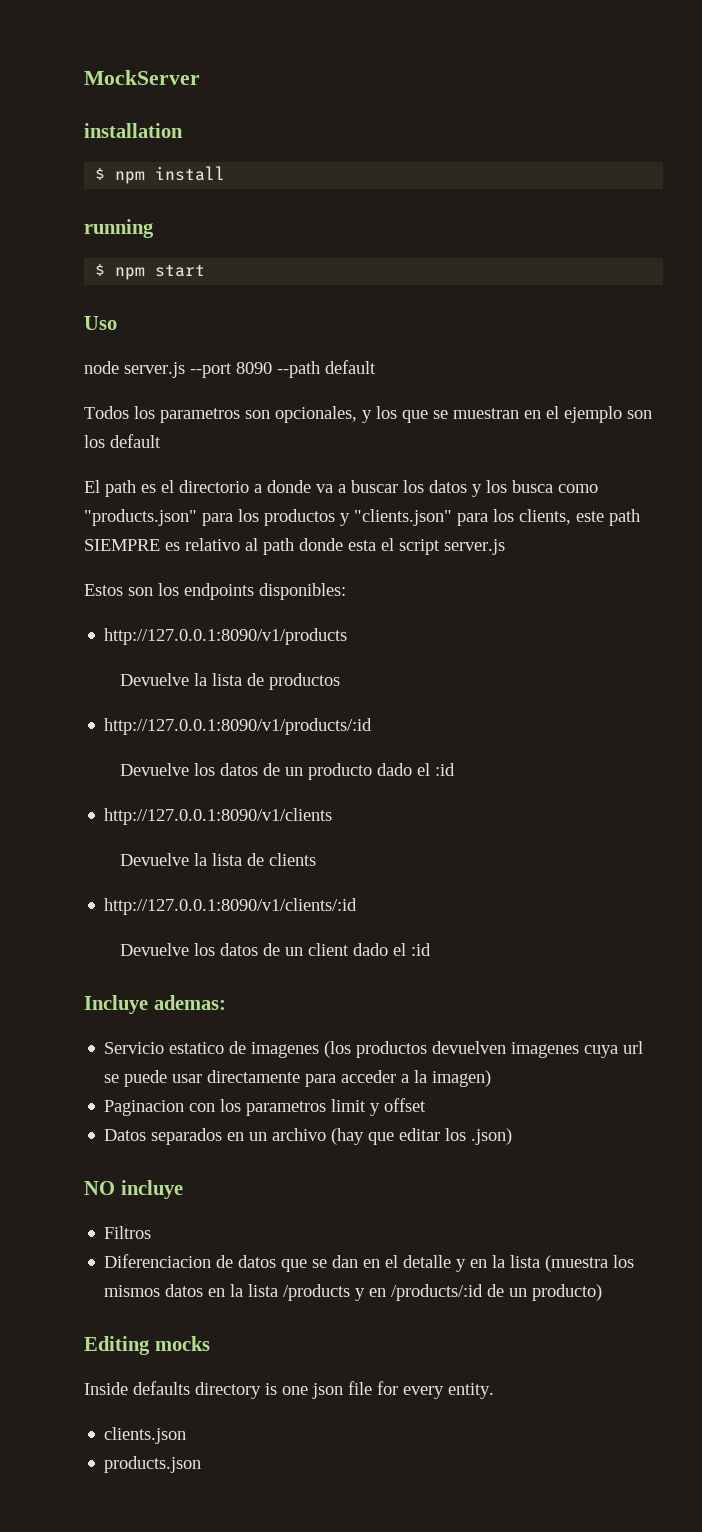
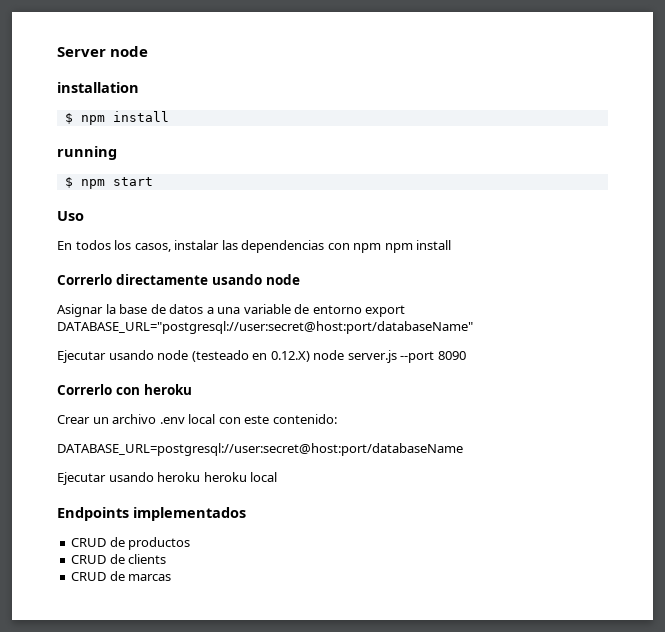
[84,70,200,85] MockServer -> [57,46,149,57] Server node
[84,360,376,378] [84,406,652,423] [84,434,161,448] [84,480,598,497] [84,509,640,526] [84,538,505,555] [84,583,346,600] [104,628,348,645] [119,673,340,690] [104,718,373,735] [119,763,455,780] [104,808,333,825] [119,853,316,866] [104,898,358,915] [119,943,431,956] [84,995,226,1014] [104,1041,644,1058] [104,1070,492,1087] [104,1098,427,1116] [104,1128,513,1145] [84,1180,183,1199] [104,1226,152,1239] [104,1254,635,1272] [104,1284,603,1301] [84,1336,210,1355] [84,1381,494,1399] [104,1427,187,1444] [104,1456,202,1473] node server.js --port 8090 --path default // Todos los parametros son opcionales, y los que se muestran en el ejemplo son los default // El path es el directorio a donde va a buscar los datos y los busca como "products.json" para los productos y "clients.json" para los clients, este path SIEMPRE es relativo al path donde esta el script server.js // Estos son los endpoints disponibles: // http://127.0.0.1:8090/v1/products // Devuelve la lista de productos // http://127.0.0.1:8090/v1/products/:id // Devuelve los datos de un producto dado el :id // http://127.0.0.1:8090/v1/clients // Devuelve la lista de clients // http://127.0.0.1:8090/v1/clients/:id // Devuelve los datos de un client dado el :id // Incluye ademas: // Servicio estatico de imagenes (los productos devuelven imagenes cuya url se puede usar directamente para acceder a la imagen) // Paginacion con los parametros limit y offset // Datos separados en un archivo (hay que editar los .json) // NO incluye // Filtros // Diferenciacion de datos que se dan en el detalle y en la lista (muestra los mismos datos en la lista /products y en /products/:id de un producto) // Editing mocks // Inside defaults directory is one json file for every entity. // clients.json // products.json -> [57,240,452,253] [57,274,300,285] [57,304,406,317] [57,321,473,334] [57,350,466,363] [57,384,192,395] [57,414,337,424] [57,443,463,456] [57,472,278,485] [57,507,246,521] [71,537,191,550] [71,554,167,564] [71,571,172,581] En todos los casos, instalar las dependencias con npm npm install // Correrlo directamente usando node // Asignar la base de datos a una variable de entorno export DATABASE_URL="postgresql://user:secret@host:port/databaseName" // Ejecutar usando node (testeado en 0.12.X) node server.js --port 8090 // Correrlo con heroku // Crear un archivo .env local con este contenido: // DATABASE_URL=postgresql://user:secret@host:port/databaseName // Ejecutar usando heroku heroku local // Endpoints implementados // CRUD de productos // CRUD de clients // CRUD de marcas

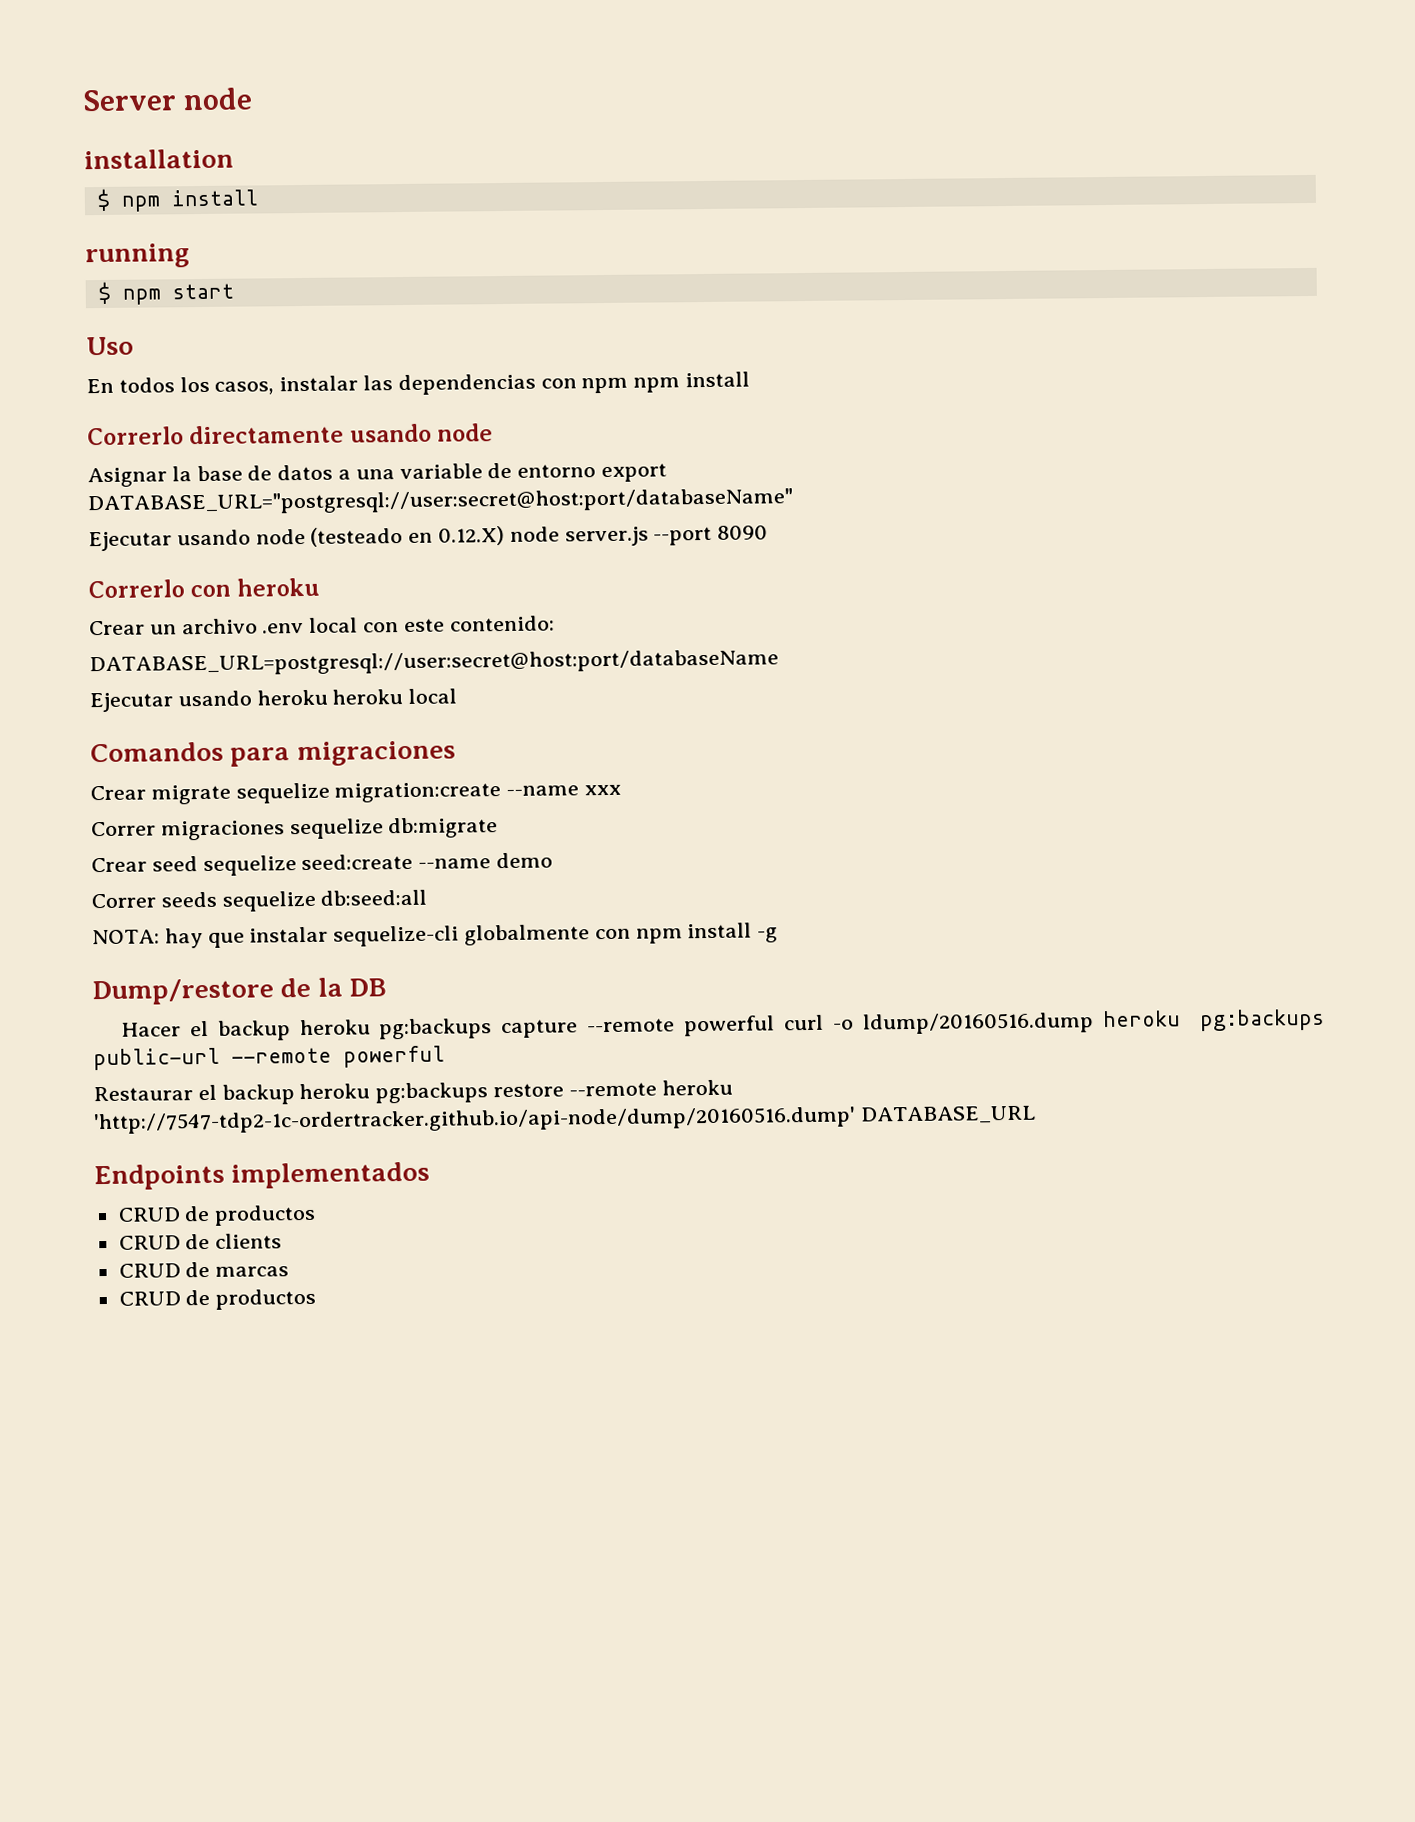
(278, 477) none -> [90,740,456,767] [90,782,622,805] [91,817,499,841] [91,852,554,877] [91,889,428,912] [92,922,779,949] [92,977,386,1006] [120,1008,1326,1041] [93,1045,445,1071] [93,1079,733,1105] [93,1105,1036,1135] // Comandos para migraciones // Crear migrate sequelize migration:create --name xxx // Correr migraciones sequelize db:migrate // Crear seed sequelize seed:create --name demo // Correr seeds sequelize db:seed:all // NOTA: hay que instalar sequelize-cli globalmente con npm install -g // Dump/restore de la DB // Hacer el backup heroku pg:backups capture --remote powerful curl -o ldump/20160516.dump heroku pg:backups public-url --remote powerful // Restaurar el backup heroku pg:backups restore --remote heroku 'http://7547-tdp2-1c-ordertracker.github.io/api-node/dump/20160516.dump' DATABASE_URL
(172, 577) none -> [118,1288,317,1310] // CRUD de productos

